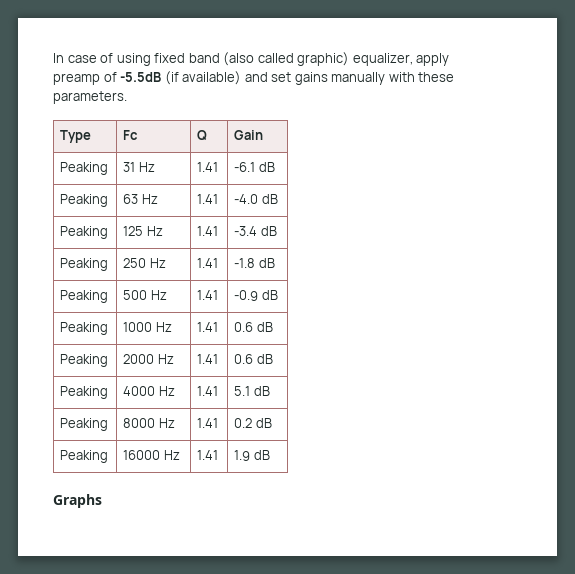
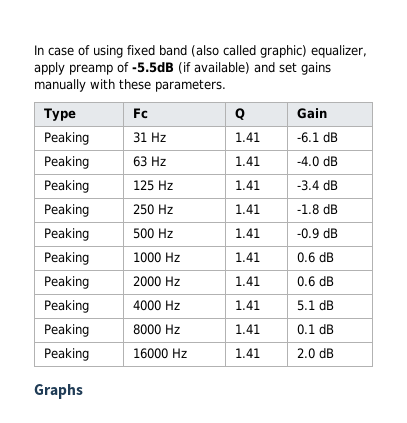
[234,418,253,428] 0.2 -> [296,324,315,335] 0.1
[234,450,251,461] 1.9 -> [296,348,315,359] 2.0

